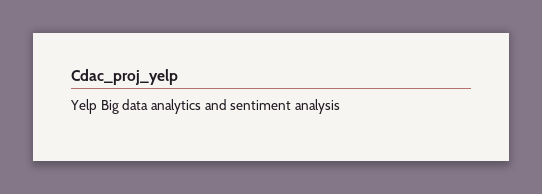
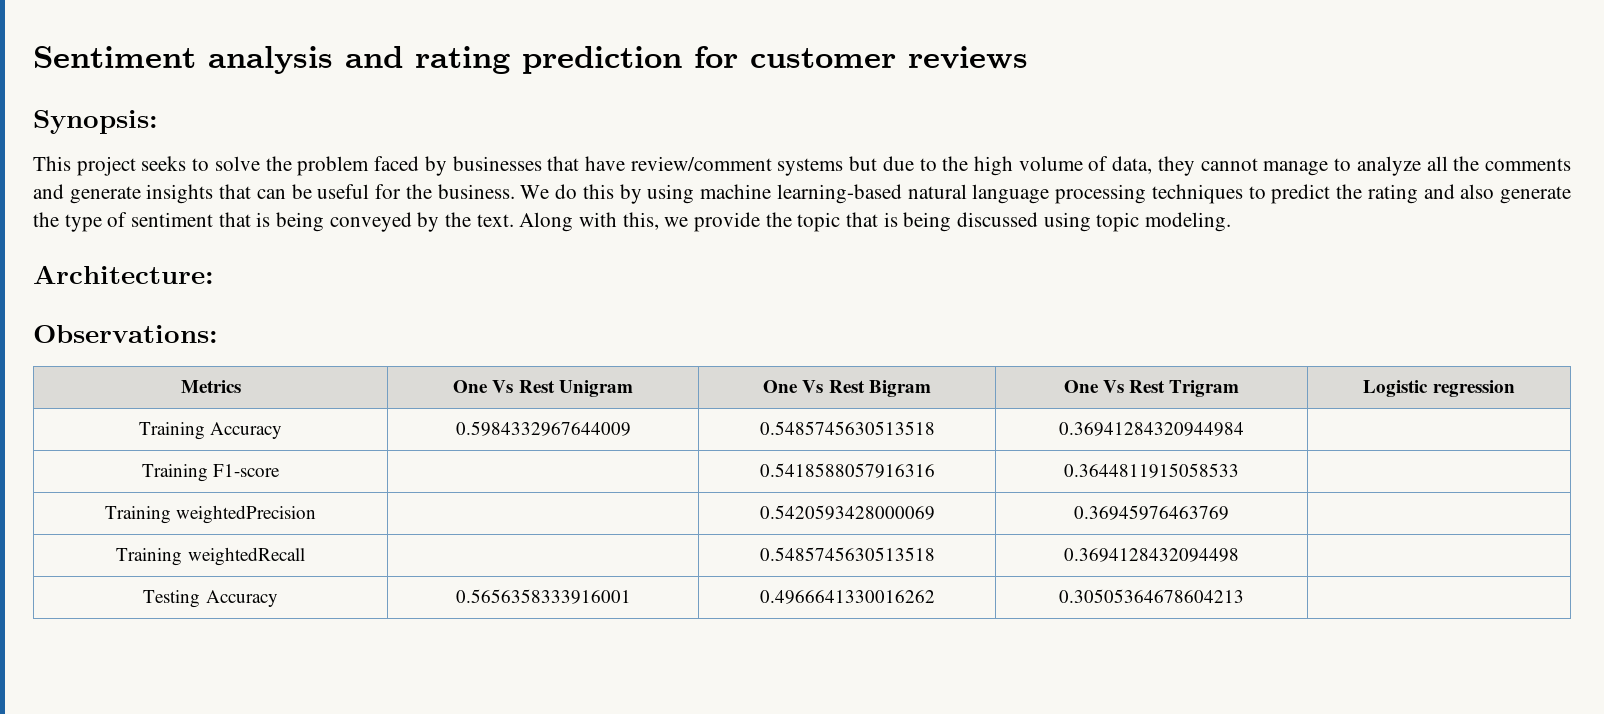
[71,69,178,85] [70,99,340,114] Cdac_proj_yelp // Yelp Big data analytics and sentiment analysis -> [33,46,1028,74] [33,110,158,134] [33,156,1571,176] [33,184,1571,204] [33,212,1232,232] [33,265,214,284] [33,325,218,343] [180,380,241,393] [453,380,633,397] [763,380,931,397] [1063,380,1240,397] [1363,380,1515,397] [138,422,283,440] [455,421,631,436] [759,421,935,435] [1059,422,1244,436] [141,464,281,482] [759,463,935,478] [1064,463,1239,478] [104,505,317,524] [759,505,935,520] [1074,505,1229,520] [116,547,305,566] [759,547,935,561] [1064,548,1239,562] [143,590,278,608] [455,589,631,604] [759,590,935,604] [1059,589,1244,603] Sentiment analysis and rating prediction for customer reviews // Synopsis: // This project seeks to solve the problem faced by businesses that have review/comment systems but due to the high volume of data, they cannot manage to analyze all the comments and generate insights that can be useful for the business. We do this by using machine learning-based natural language processing techniques to predict the rating and also generate the type of sentiment that is being conveyed by the text. Along with this, we provide the topic that is being discussed using topic modeling. // Architecture: // Observations: // Metrics | One Vs Rest Unigram | One Vs Rest Bigram | One Vs Rest Trigram | Logistic regression // Training Accuracy | 0.5984332967644009 | 0.5485745630513518 | 0.36941284320944984 | // Training F1-score | | 0.5418588057916316 | 0.3644811915058533 | // Training weightedPrecision | | 0.5420593428000069 | 0.36945976463769 | // Training weightedRecall | | 0.5485745630513518 | 0.3694128432094498 | // Testing Accuracy | 0.5656358333916001 | 0.4966641330016262 | 0.30505364678604213 |

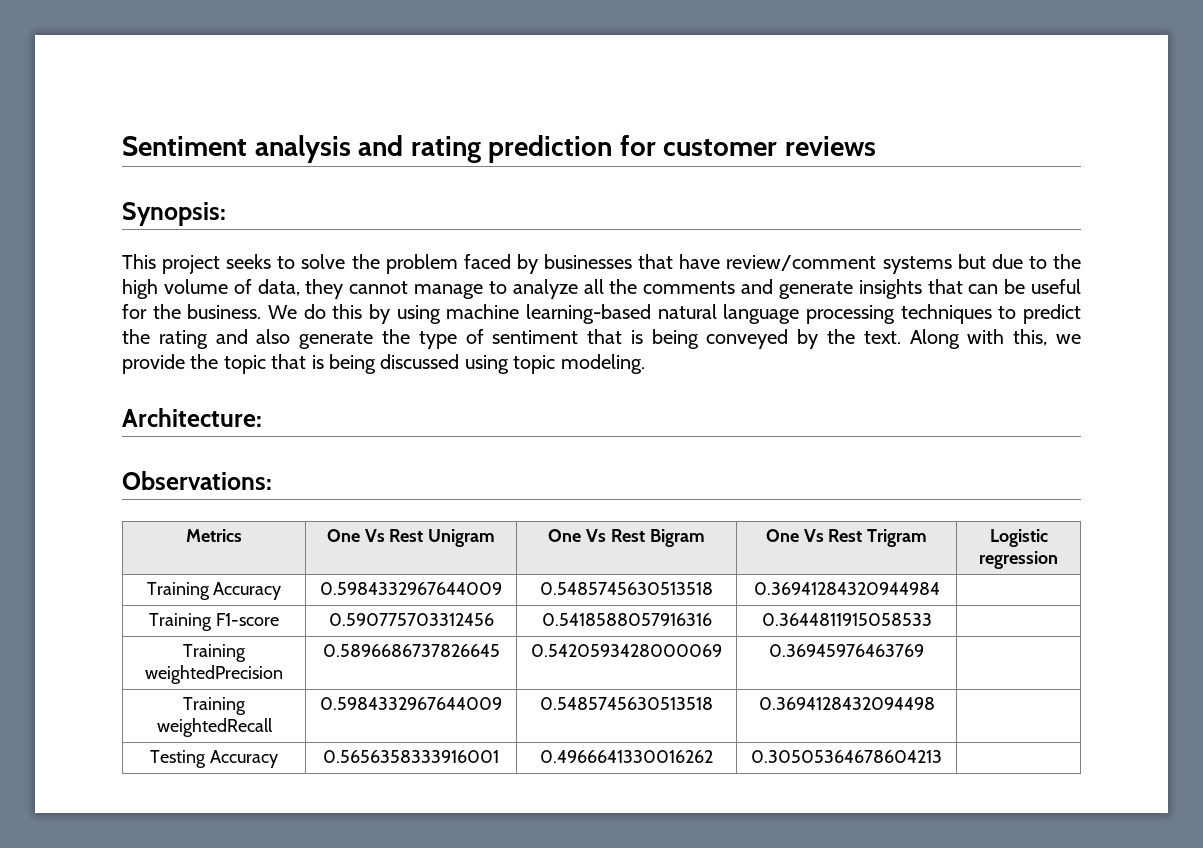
(281, 470) none -> [328,613,494,626] 0.590775703312456
(317, 514) none -> [322,644,500,657] 0.5896686737826645
(305, 556) none -> [320,697,502,710] 0.5984332967644009

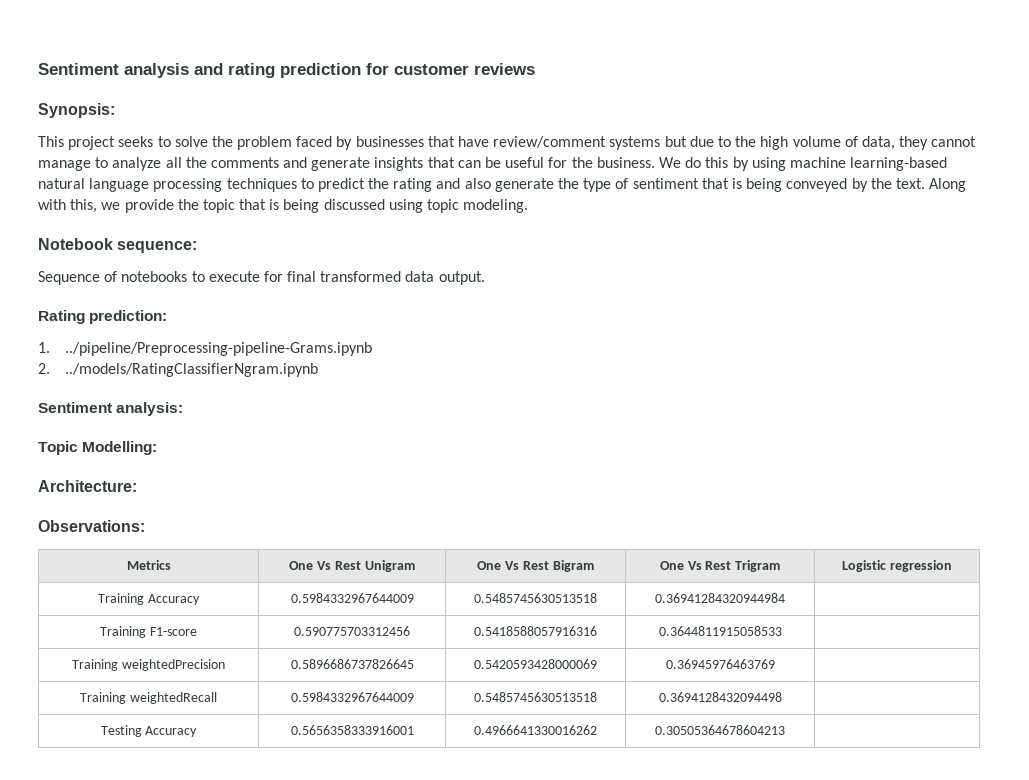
(645, 364) none -> [38,238,198,253] [38,271,485,285] [38,310,168,324] [38,342,373,356] [38,363,319,377] [38,402,184,416] [38,441,158,455] // Notebook sequence: // Sequence of notebooks to execute for final transformed data output. // Rating prediction: // 1. ../pipeline/Preprocessing-pipeline-Grams.ipynb // 2. ../models/RatingClassifierNgram.ipynb // Sentiment analysis: // Topic Modelling:

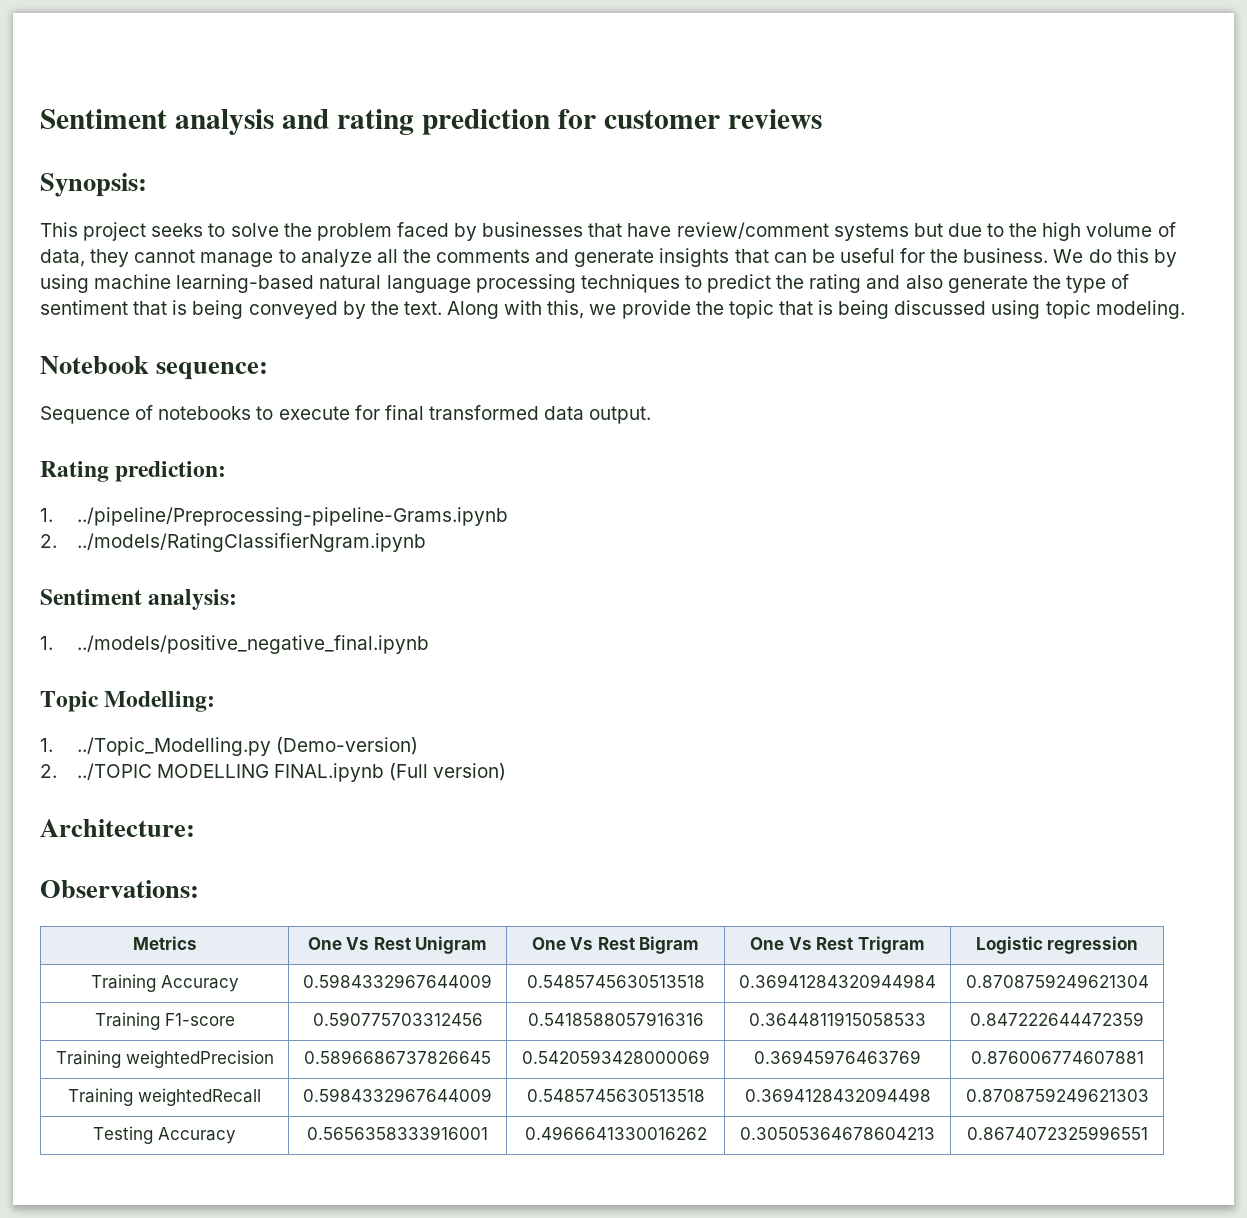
(184, 409) none -> [40,635,429,654] // 1. ../models/positive_negative_final.ipynb
(158, 448) none -> [40,737,418,756] [40,763,507,782] // 1. ../Topic_Modelling.py (Demo-version) // 2. ../TOPIC MODELLING FINAL.ipynb (Full version)
(785, 598) none -> [965,974,1149,988] 0.8708759249621304
(782, 631) none -> [970,1012,1144,1026] 0.847222644472359
(775, 664) none -> [970,1051,1144,1064] 0.876006774607881
(782, 697) none -> [965,1088,1149,1102] 0.8708759249621303
(785, 730) none -> [966,1126,1148,1140] 0.8674072325996551

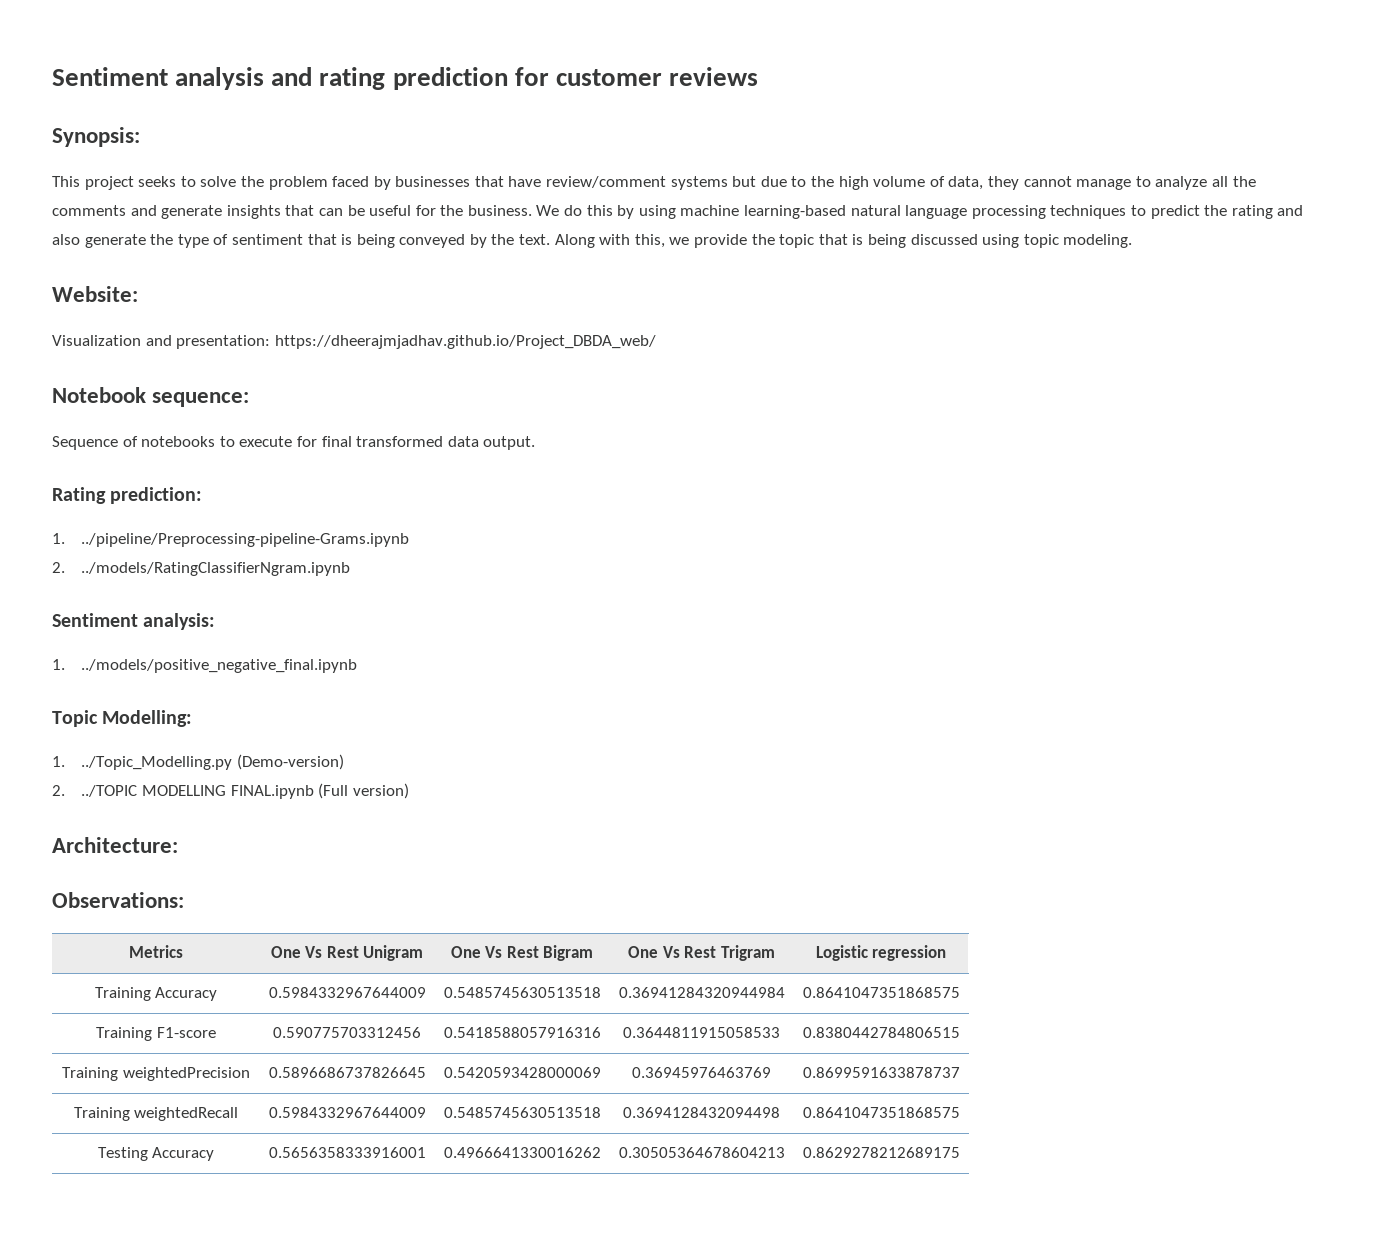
(1185, 309) none -> [52,286,138,302] [52,335,656,349] // Website: // Visualization and presentation: https://dheerajmjadhav.github.io/Project_DBDA_web/
[965,974,1149,988] 0.8708759249621304 -> [802,987,960,998] 0.8641047351868575
[970,1012,1144,1026] 0.847222644472359 -> [802,1027,960,1038] 0.8380442784806515
[970,1051,1144,1064] 0.876006774607881 -> [802,1067,960,1078] 0.8699591633878737
[965,1088,1149,1102] 0.8708759249621303 -> [802,1107,960,1118] 0.8641047351868575
[966,1126,1148,1140] 0.8674072325996551 -> [802,1147,960,1158] 0.8629278212689175

